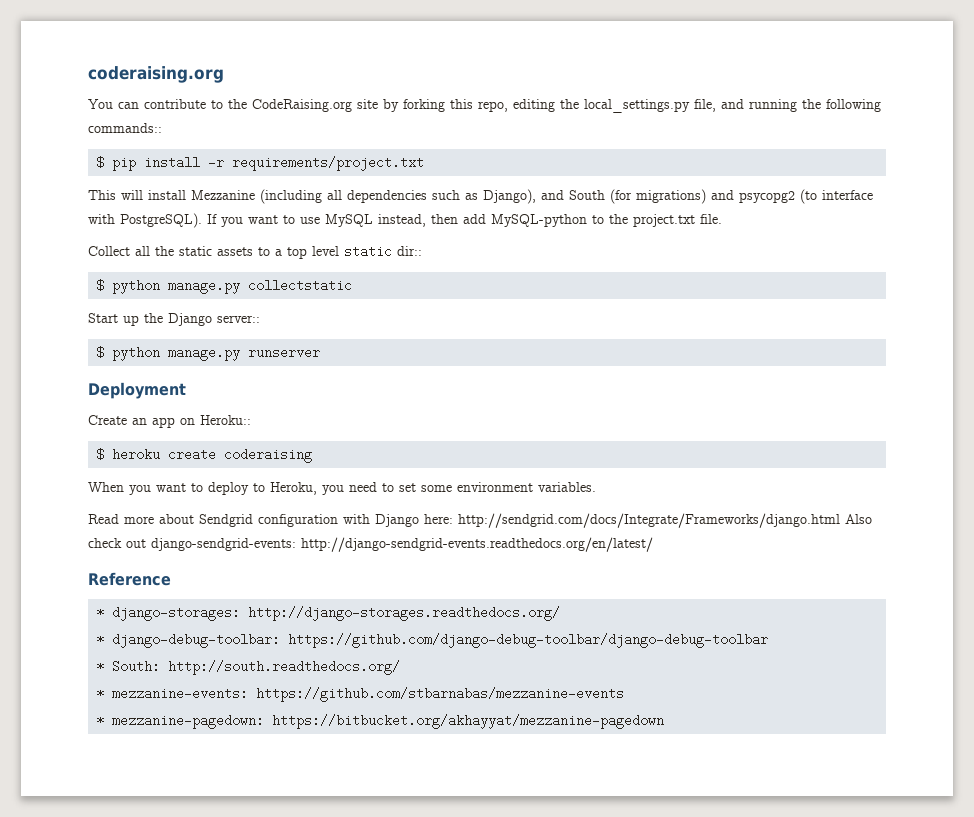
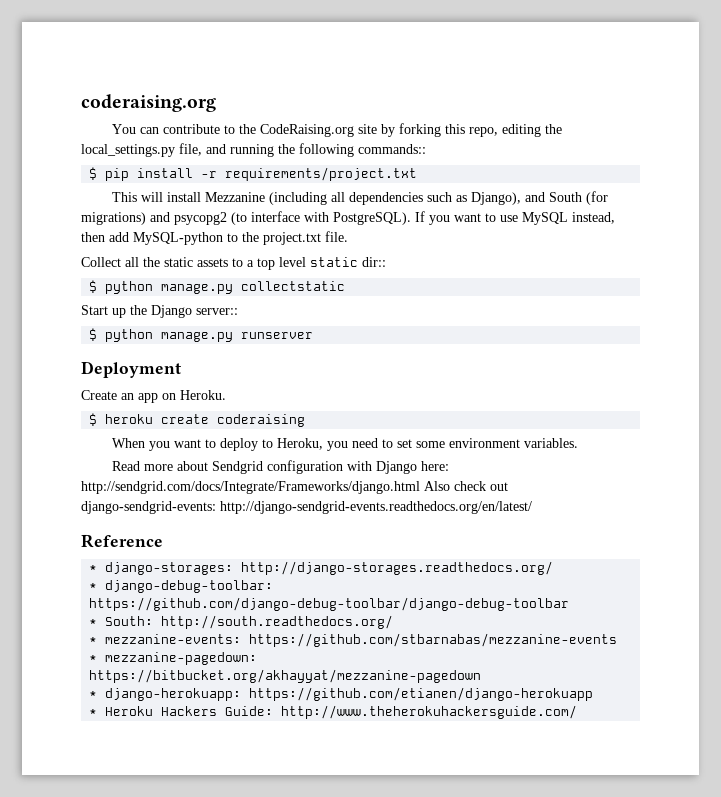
[200,415,251,425] Heroku:: -> [180,390,226,400] Heroku.
(665, 721) none -> [89,687,594,701] [89,705,578,719] // * django-herokuapp: https://github.com/etianen/django-herokuapp // * Heroku Hackers Guide: http://www.theherokuhackersguide.com/

